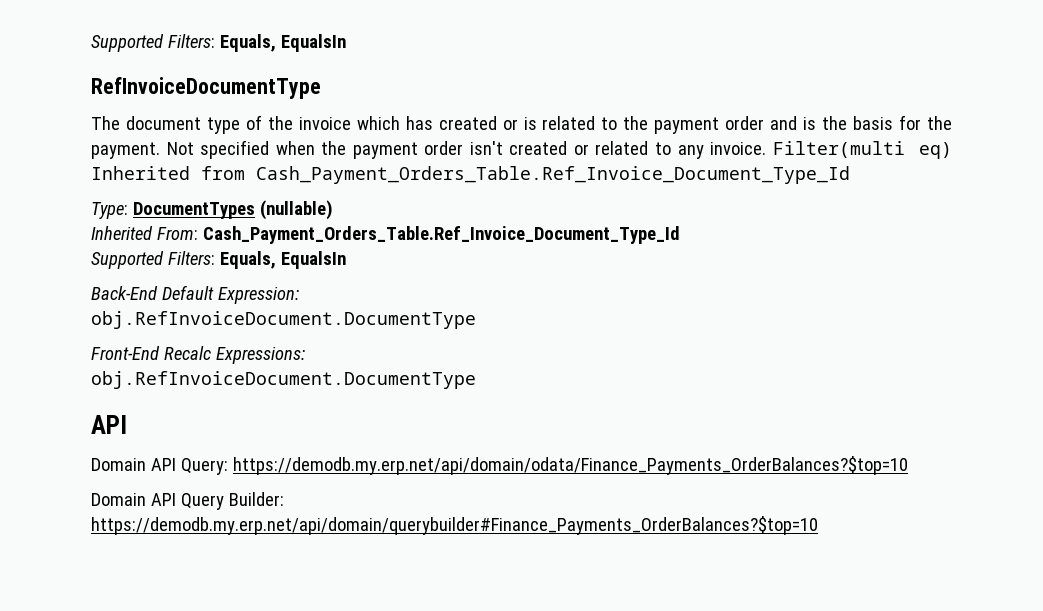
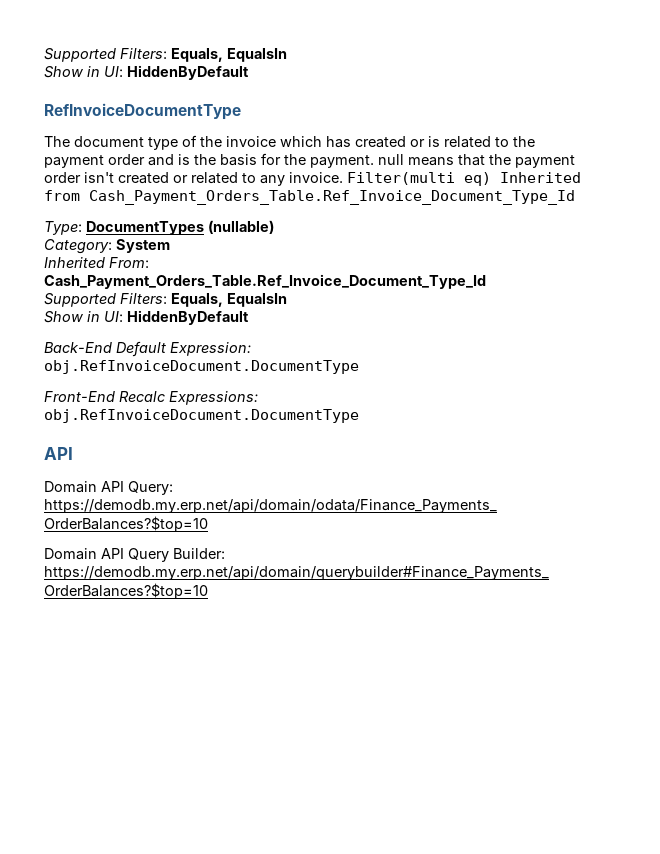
[91,34,346,52] Supported Filters: Equals, EqualsIn -> [44,48,287,62] [44,65,249,80] Supported Filters: Equals, EqualsIn // Show in UI: HiddenByDefault
[166,140,315,159] Not specified when -> [378,154,485,166] null means that
(333, 210) none -> [44,239,170,254] // Category: System
(346, 260) none -> [44,310,249,325] // Show in UI: HiddenByDefault

